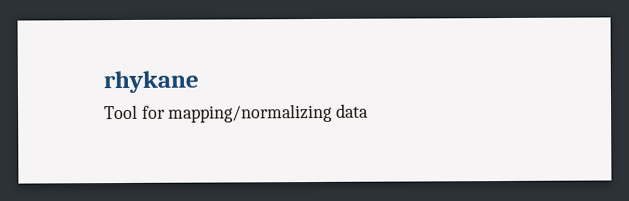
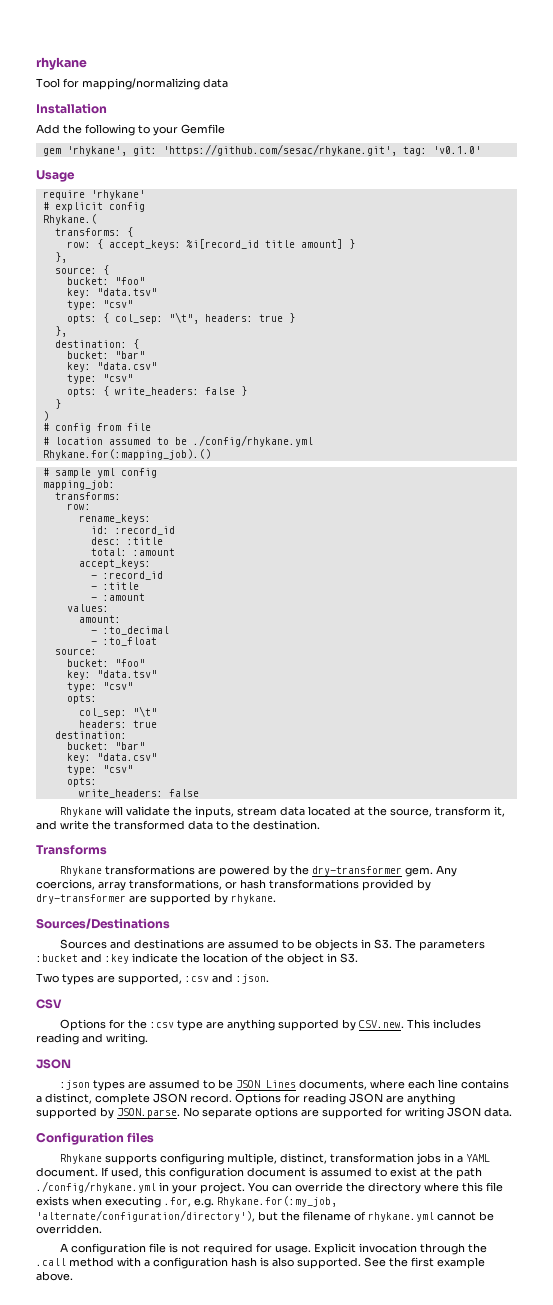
(370, 110) none -> [36,103,107,114] [36,124,225,136] [42,144,481,156] [36,170,75,182] [42,190,145,200] [42,202,145,212] [42,214,97,225] [54,227,133,237] [66,239,355,250] [54,252,67,263] [54,265,109,275] [66,277,145,285] [66,288,157,298] [66,300,133,310] [66,312,295,324] [54,326,67,337] [54,339,139,349] [66,351,145,359] [66,362,157,372] [66,374,133,384] [66,386,247,397] [54,399,61,409] [42,411,49,421] [42,423,151,433] [42,435,313,447] [42,449,211,460] [42,468,157,478] [42,480,115,490] [54,492,121,500] [66,503,91,510] [78,514,151,524] [90,526,175,535] [90,537,163,545] [90,548,175,556] [78,559,151,569] [90,571,163,580] [90,582,139,590] [90,593,145,601] [66,604,109,612] [78,615,121,623] [90,626,169,635] [90,637,157,646] [54,648,97,655] [66,659,145,667] [66,670,157,680] [66,682,133,692] [66,694,97,704] [78,706,157,718] [78,720,157,728] [54,731,127,739] [66,742,145,750] [66,753,157,763] [66,765,133,775] [66,777,97,787] [78,789,199,798] [60,806,506,818] [36,820,320,830] [36,845,107,855] [60,865,458,877] [36,879,431,891] [36,893,276,905] [36,918,170,929] [60,939,486,951] [36,953,358,965] [36,973,269,985] [36,999,62,1009] [60,1019,482,1031] [36,1033,148,1045] [36,1059,71,1069] [60,1079,510,1091] [36,1093,455,1105] [36,1107,512,1119] [36,1132,155,1145] [60,1153,491,1165] [36,1167,482,1179] [36,1181,503,1194] [36,1196,337,1208] [36,1210,494,1222] [36,1224,102,1234] [60,1243,488,1255] [36,1257,485,1269] [36,1271,73,1281] // Installation // Add the following to your Gemfile // gem 'rhykane', git: 'https://github.com/sesac/rhykane.git', tag: 'v0.1.0' // Usage // require 'rhykane' // # explicit config // Rhykane.( // transforms: { // row: { accept_keys: %i[record_id title amount] } // }, // source: { // bucket: "foo" // key: "data.tsv" // type: "csv" // opts: { col_sep: "\t", headers: true } // }, // destination: { // bucket: "bar" // key: "data.csv" // type: "csv" // opts: { write_headers: false } // } // ) // # config from file // # location assumed to be ./config/rhykane.yml // Rhykane.for(:mapping_job).() // # sample yml config // mapping_job: // transforms: // row: // rename_keys: // id: :record_id // desc: :title // total: :amount // accept_keys: // - :record_id // - :title // - :amount // values: // amount: // - :to_decimal // - :to_float // source: // bucket: "foo" // key: "data.tsv" // type: "csv" // opts: // col_sep: "\t" // headers: true // destination: // bucket: "bar" // key: "data.csv" // type: "csv" // opts: // write_headers: false // Rhykane will validate the inputs, stream data located at the source, transform it, and write the transformed data to the destination. // Transforms // Rhykane transformations are powered by the dry-transformer gem. Any coercions, array transformations, or hash transformations provided by dry-transformer are supported by rhykane. // Sources/Destinations // Sources and destinations are assumed to be objects in S3. The parameters :bucket and :key indicate the location of the object in S3. // Two types are supported, :csv and :json. // CSV // Options for the :csv type are anything supported by CSV.new. This includes reading and writing. // JSON // :json types are assumed to be JSON Lines documents, where each line contains a distinct, complete JSON record. Options for reading JSON are anything supported by JSON.parse. No separate options are supported for writing JSON data. // Configuration files // Rhykane supports configuring multiple, distinct, transformation jobs in a YAML document. If used, this configuration document is assumed to exist at the path ./config/rhykane.yml in your project. You can override the directory where this file exists when executing .for, e.g. Rhykane.for(:my_job, 'alternate/configuration/directory'), but the filename of rhykane.yml cannot be overridden. // A configuration file is not required for usage. Explicit invocation through the .call method with a configuration hash is also supported. See the first example above.

